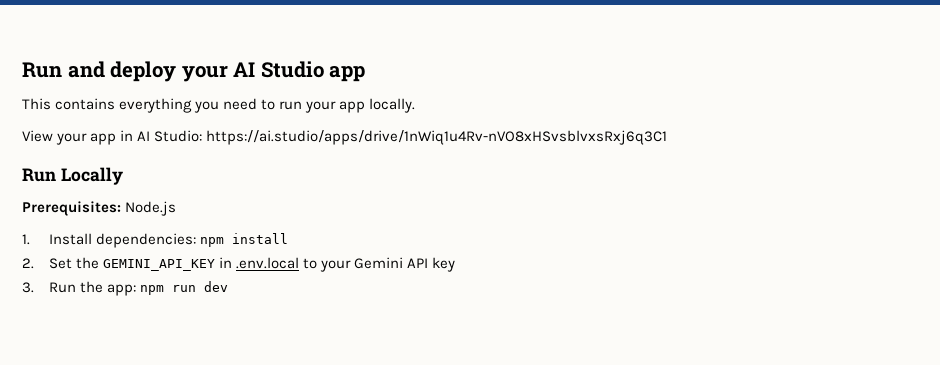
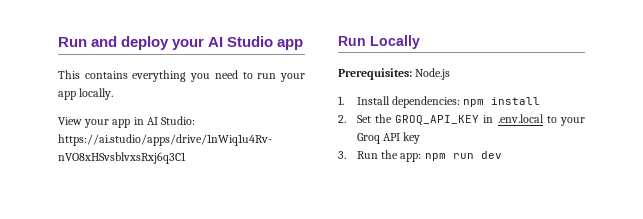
[102,259,215,271] GEMINI_API_KEY -> [395,115,480,125] GROQ_API_KEY
[353,257,403,269] Gemini -> [356,133,380,144] Groq

